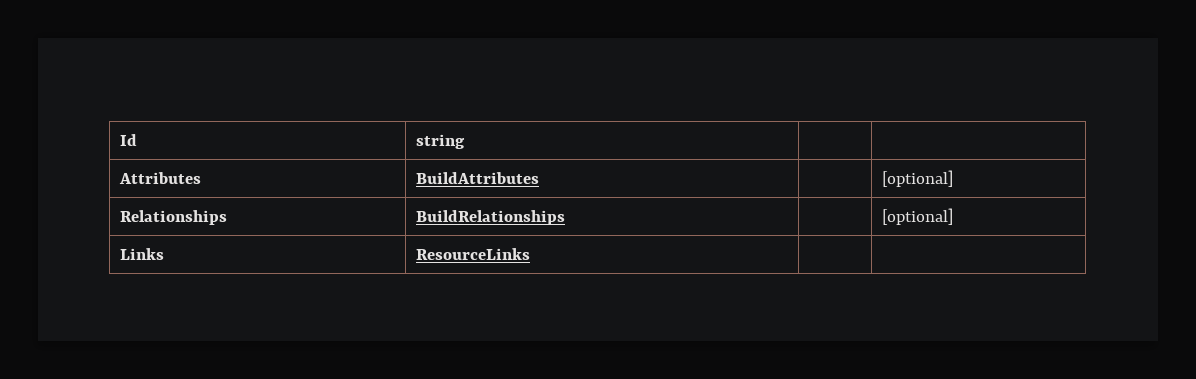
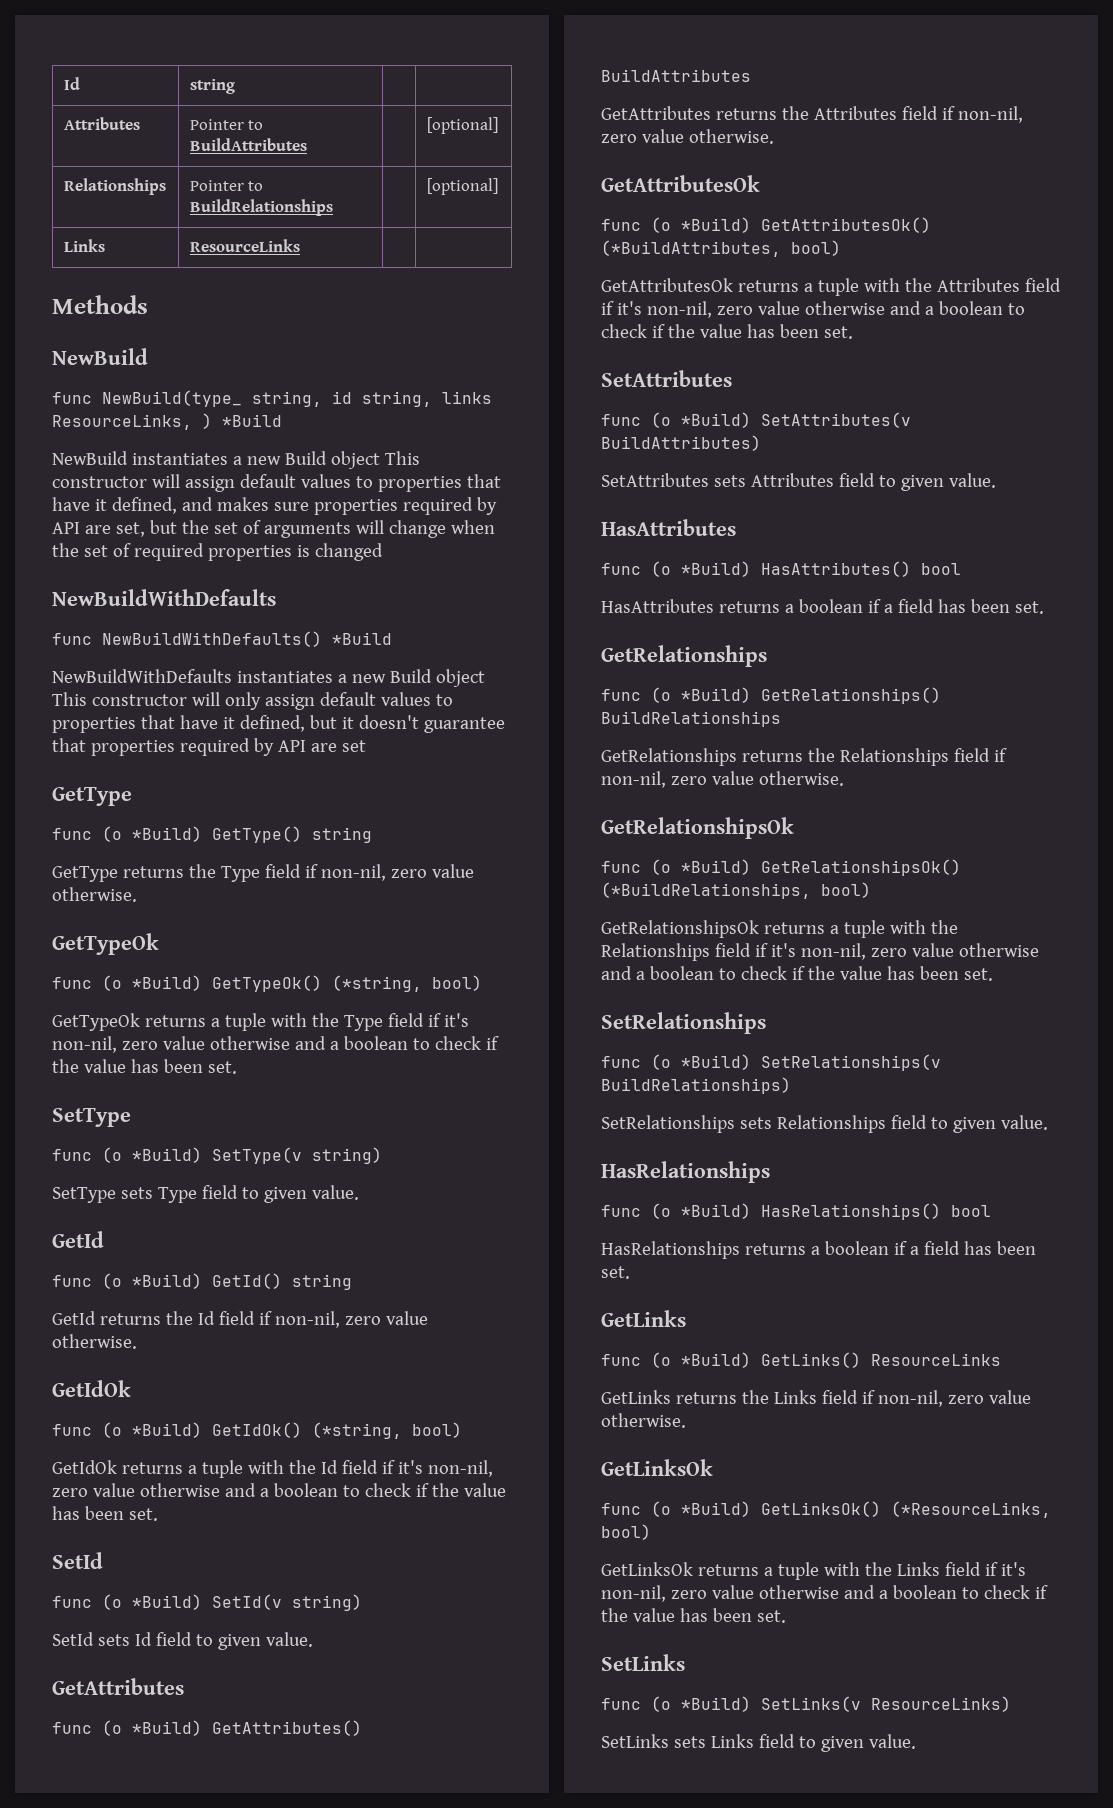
(201, 178) none -> [189,119,264,130] Pointer to
(227, 217) none -> [189,180,264,191] Pointer to
(530, 254) none -> [52,295,148,314] [52,348,148,365] [52,390,492,407] [52,413,282,430] [52,451,420,469] [52,474,501,492] [52,497,497,515] [52,520,495,538] [52,543,383,561] [52,589,276,606] [52,631,392,647] [52,669,485,687] [52,692,453,710] [52,715,505,733] [52,738,366,756] [52,787,132,806] [52,826,372,843] [52,864,474,882] [52,887,137,902] [52,933,159,955] [52,975,482,992] [52,1013,469,1031] [52,1036,499,1053] [52,1059,237,1074] [52,1108,131,1127] [52,1147,382,1164] [52,1185,359,1203] [52,1231,104,1248] [52,1273,352,1290] [52,1311,428,1328] [52,1334,137,1349] [52,1380,131,1397] [52,1422,462,1439] [52,1460,493,1478] [52,1483,506,1497] [52,1506,158,1521] [52,1552,103,1569] [52,1594,362,1611] [52,1632,313,1650] [52,1678,184,1695] [52,1720,362,1736] [601,69,751,82] [601,106,1023,123] [601,129,774,144] [601,175,760,192] [601,217,931,233] [601,240,841,257] [601,278,1061,296] [601,301,1025,318] [601,324,853,339] [601,370,732,387] [601,412,911,428] [601,435,761,451] [601,473,996,491] [601,519,736,536] [601,561,961,577] [601,599,1044,614] [601,645,767,667] [601,687,941,704] [601,711,781,727] [601,748,1007,766] [601,771,844,788] [601,817,794,839] [601,859,961,876] [601,882,871,899] [601,920,958,938] [601,943,1039,961] [601,966,993,981] [601,1012,766,1034] [601,1054,941,1071] [601,1077,791,1094] [601,1115,1048,1133] [601,1161,770,1183] [601,1203,991,1220] [601,1241,1036,1259] [601,1266,630,1279] [601,1310,686,1327] [601,1352,1001,1368] [601,1390,1031,1407] [601,1413,686,1428] [601,1459,713,1476] [601,1501,1051,1518] [601,1524,651,1540] [601,1562,1026,1580] [601,1585,1048,1602] [601,1608,786,1623] [601,1654,685,1671] [601,1696,1011,1712] [601,1734,916,1752] // Methods // NewBuild // func NewBuild(type_ string, id string, links ResourceLinks, ) *Build // NewBuild instantiates a new Build object This constructor will assign default values to properties that have it defined, and makes sure properties required by API are set, but the set of arguments will change when the set of required properties is changed // NewBuildWithDefaults // func NewBuildWithDefaults() *Build // NewBuildWithDefaults instantiates a new Build object This constructor will only assign default values to properties that have it defined, but it doesn't guarantee that properties required by API are set // GetType // func (o *Build) GetType() string // GetType returns the Type field if non-nil, zero value otherwise. // GetTypeOk // func (o *Build) GetTypeOk() (*string, bool) // GetTypeOk returns a tuple with the Type field if it's non-nil, zero value otherwise and a boolean to check if the value has been set. // SetType // func (o *Build) SetType(v string) // SetType sets Type field to given value. // GetId // func (o *Build) GetId() string // GetId returns the Id field if non-nil, zero value otherwise. // GetIdOk // func (o *Build) GetIdOk() (*string, bool) // GetIdOk returns a tuple with the Id field if it's non-nil, zero value otherwise and a boolean to check if the value has been set. // SetId // func (o *Build) SetId(v string) // SetId sets Id field to given value. // GetAttributes // func (o *Build) GetAttributes() BuildAttributes // GetAttributes returns the Attributes field if non-nil, zero value otherwise. // GetAttributesOk // func (o *Build) GetAttributesOk() (*BuildAttributes, bool) // GetAttributesOk returns a tuple with the Attributes field if it's non-nil, zero value otherwise and a boolean to check if the value has been set. // SetAttributes // func (o *Build) SetAttributes(v BuildAttributes) // SetAttributes sets Attributes field to given value. // HasAttributes // func (o *Build) HasAttributes() bool // HasAttributes returns a boolean if a field has been set. // GetRelationships // func (o *Build) GetRelationships() BuildRelationships // GetRelationships returns the Relationships field if non-nil, zero value otherwise. // GetRelationshipsOk // func (o *Build) GetRelationshipsOk() (*BuildRelationships, bool) // GetRelationshipsOk returns a tuple with the Relationships field if it's non-nil, zero value otherwise and a boolean to check if the value has been set. // SetRelationships // func (o *Build) SetRelationships(v BuildRelationships) // SetRelationships sets Relationships field to given value. // HasRelationships // func (o *Build) HasRelationships() bool // HasRelationships returns a boolean if a field has been set. // GetLinks // func (o *Build) GetLinks() ResourceLinks // GetLinks returns the Links field if non-nil, zero value otherwise. // GetLinksOk // func (o *Build) GetLinksOk() (*ResourceLinks, bool) // GetLinksOk returns a tuple with the Links field if it's non-nil, zero value otherwise and a boolean to check if the value has been set. // SetLinks // func (o *Build) SetLinks(v ResourceLinks) // SetLinks sets Links field to given value.

